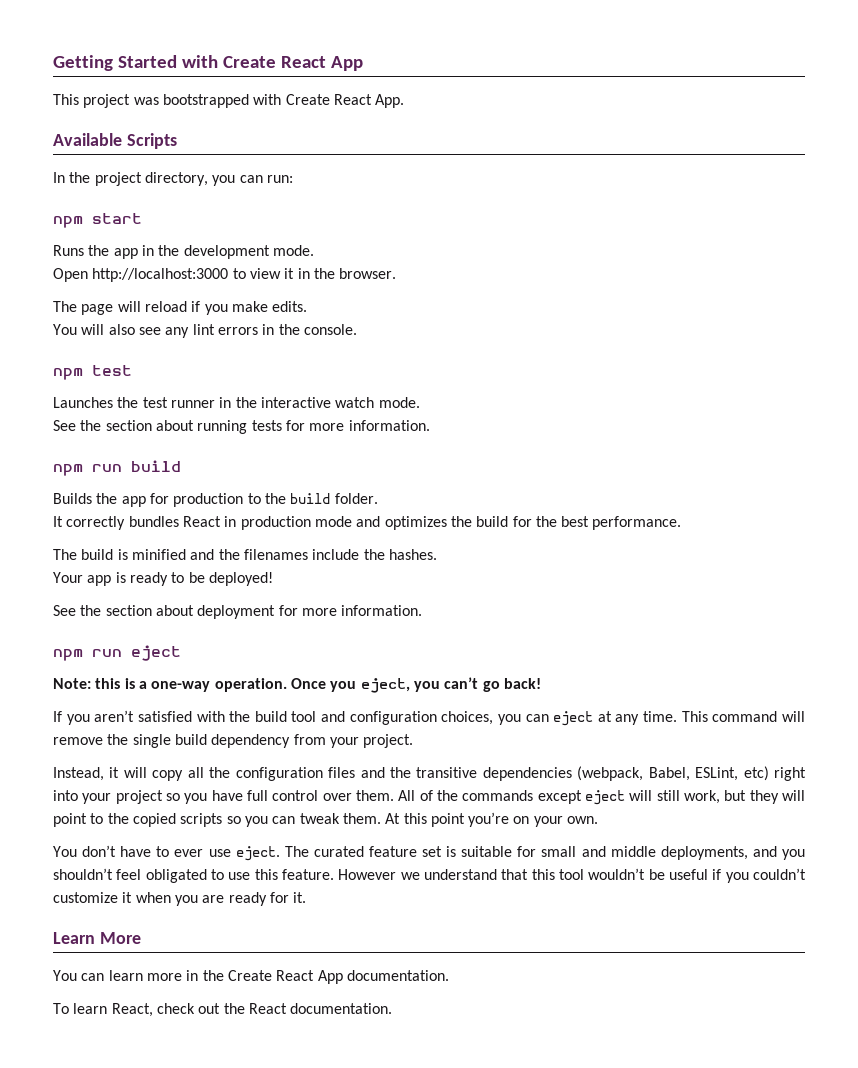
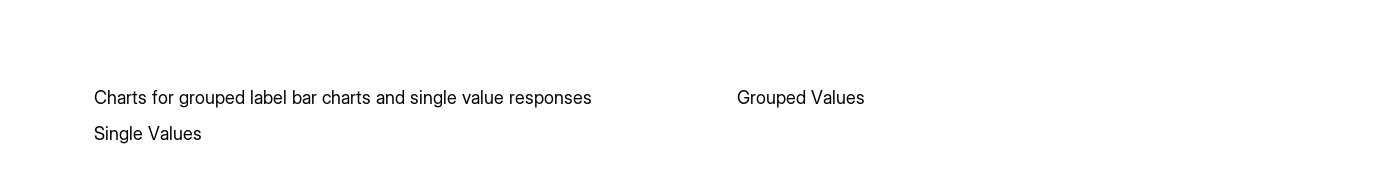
[53,55,363,71] [53,94,405,108] [53,133,177,149] [53,172,293,186] [53,213,142,228] [53,245,314,259] [53,268,397,282] [53,301,308,315] [53,324,357,338] [53,365,132,380] [53,397,420,408] [53,420,430,434] [53,460,181,476] [53,493,378,507] [53,516,682,530] [53,549,437,560] [53,572,273,586] [53,605,423,619] [53,645,181,661] [53,677,541,693] [53,710,806,726] [53,734,414,748] [53,766,806,781] [53,790,806,805] [53,812,599,827] [53,845,805,861] [53,868,807,883] [53,892,307,906] [53,932,141,944] [53,970,449,984] [53,1003,393,1017] Getting Started with Create React App // This project was bootstrapped with Create React App. // Available Scripts // In the project directory, you can run: // npm start // Runs the app in the development mode. // Open http://localhost:3000 to view it in the browser. // The page will reload if you make edits. // You will also see any lint errors in the console. // npm test // Launches the test runner in the interactive watch mode. // See the section about running tests for more information. // npm run build // Builds the app for production to the build folder. // It correctly bundles React in production mode and optimizes the build for the best performance. // The build is minified and the filenames include the hashes. // Your app is ready to be deployed! // See the section about deployment for more information. // npm run eject // Note: this is a one-way operation. Once you eject, you can’t go back! // If you aren’t satisfied with the build tool and configuration choices, you can eject at any time. This command will remove the single build dependency from your project. // Instead, it will copy all the configuration files and the transitive dependencies (webpack, Babel, ESLint, etc) right into your project so you have full control over them. All of the commands except eject will still work, but they will point to the copied scripts so you can tweak them. At this point you’re on your own. // You don’t have to ever use eject. The curated feature set is suitable for small and middle deployments, and you shouldn’t feel obligated to use this feature. However we understand that this tool wouldn’t be useful if you couldn’t customize it when you are ready for it. // Learn More // You can learn more in the Create React App documentation. // To learn React, check out the React documentation. -> [94,90,592,108] [94,126,202,144] [737,90,865,108] Charts for grouped label bar charts and single value responses // Single Values // Grouped Values

